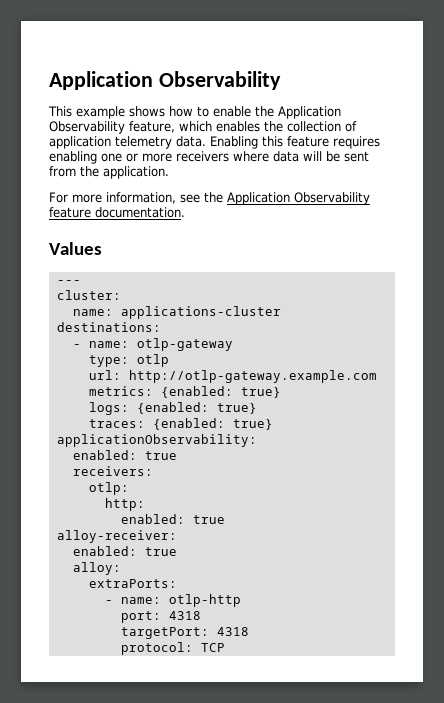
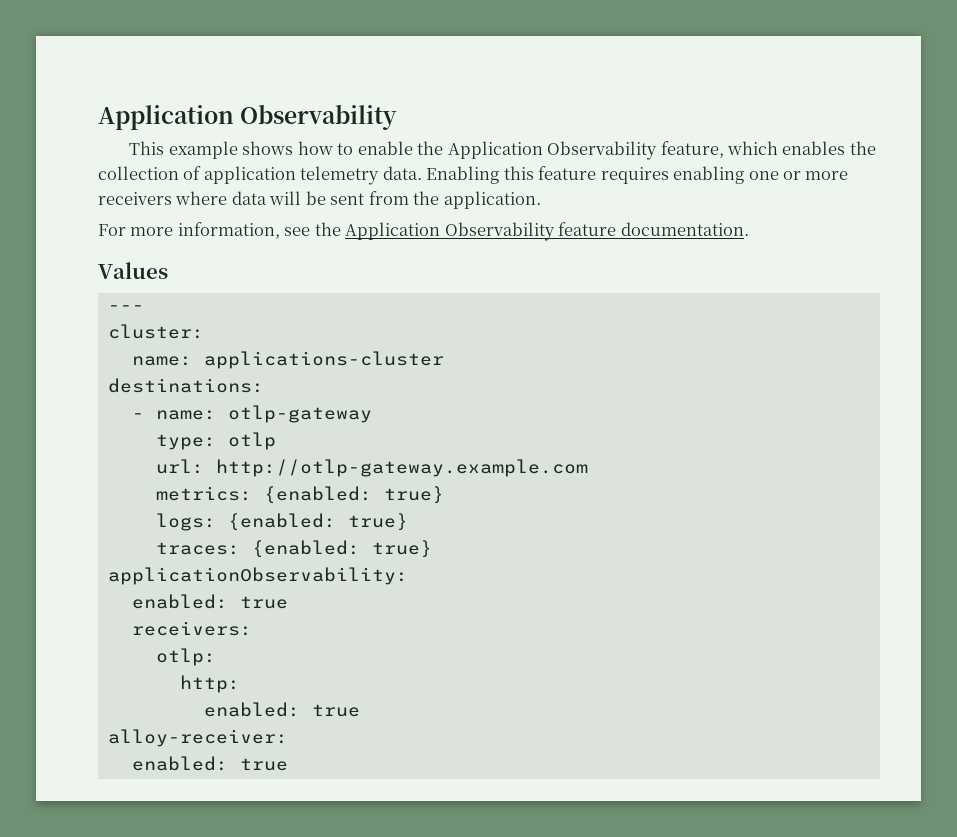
[72,562,121,575] [88,579,177,588] [104,594,241,607] [120,611,201,623] [120,627,249,639] [120,642,225,655] // alloy: // extraPorts: // - name: otlp-http // port: 4318 // targetPort: 4318 // protocol: TCP -> (288, 764) none

